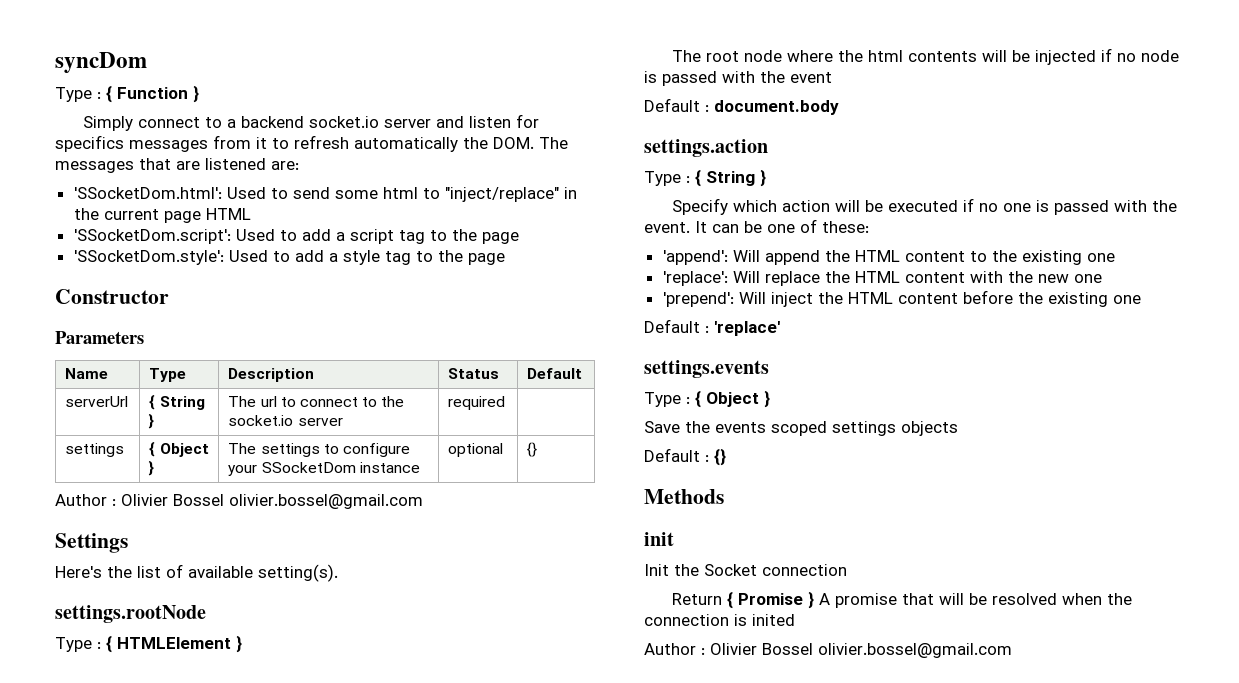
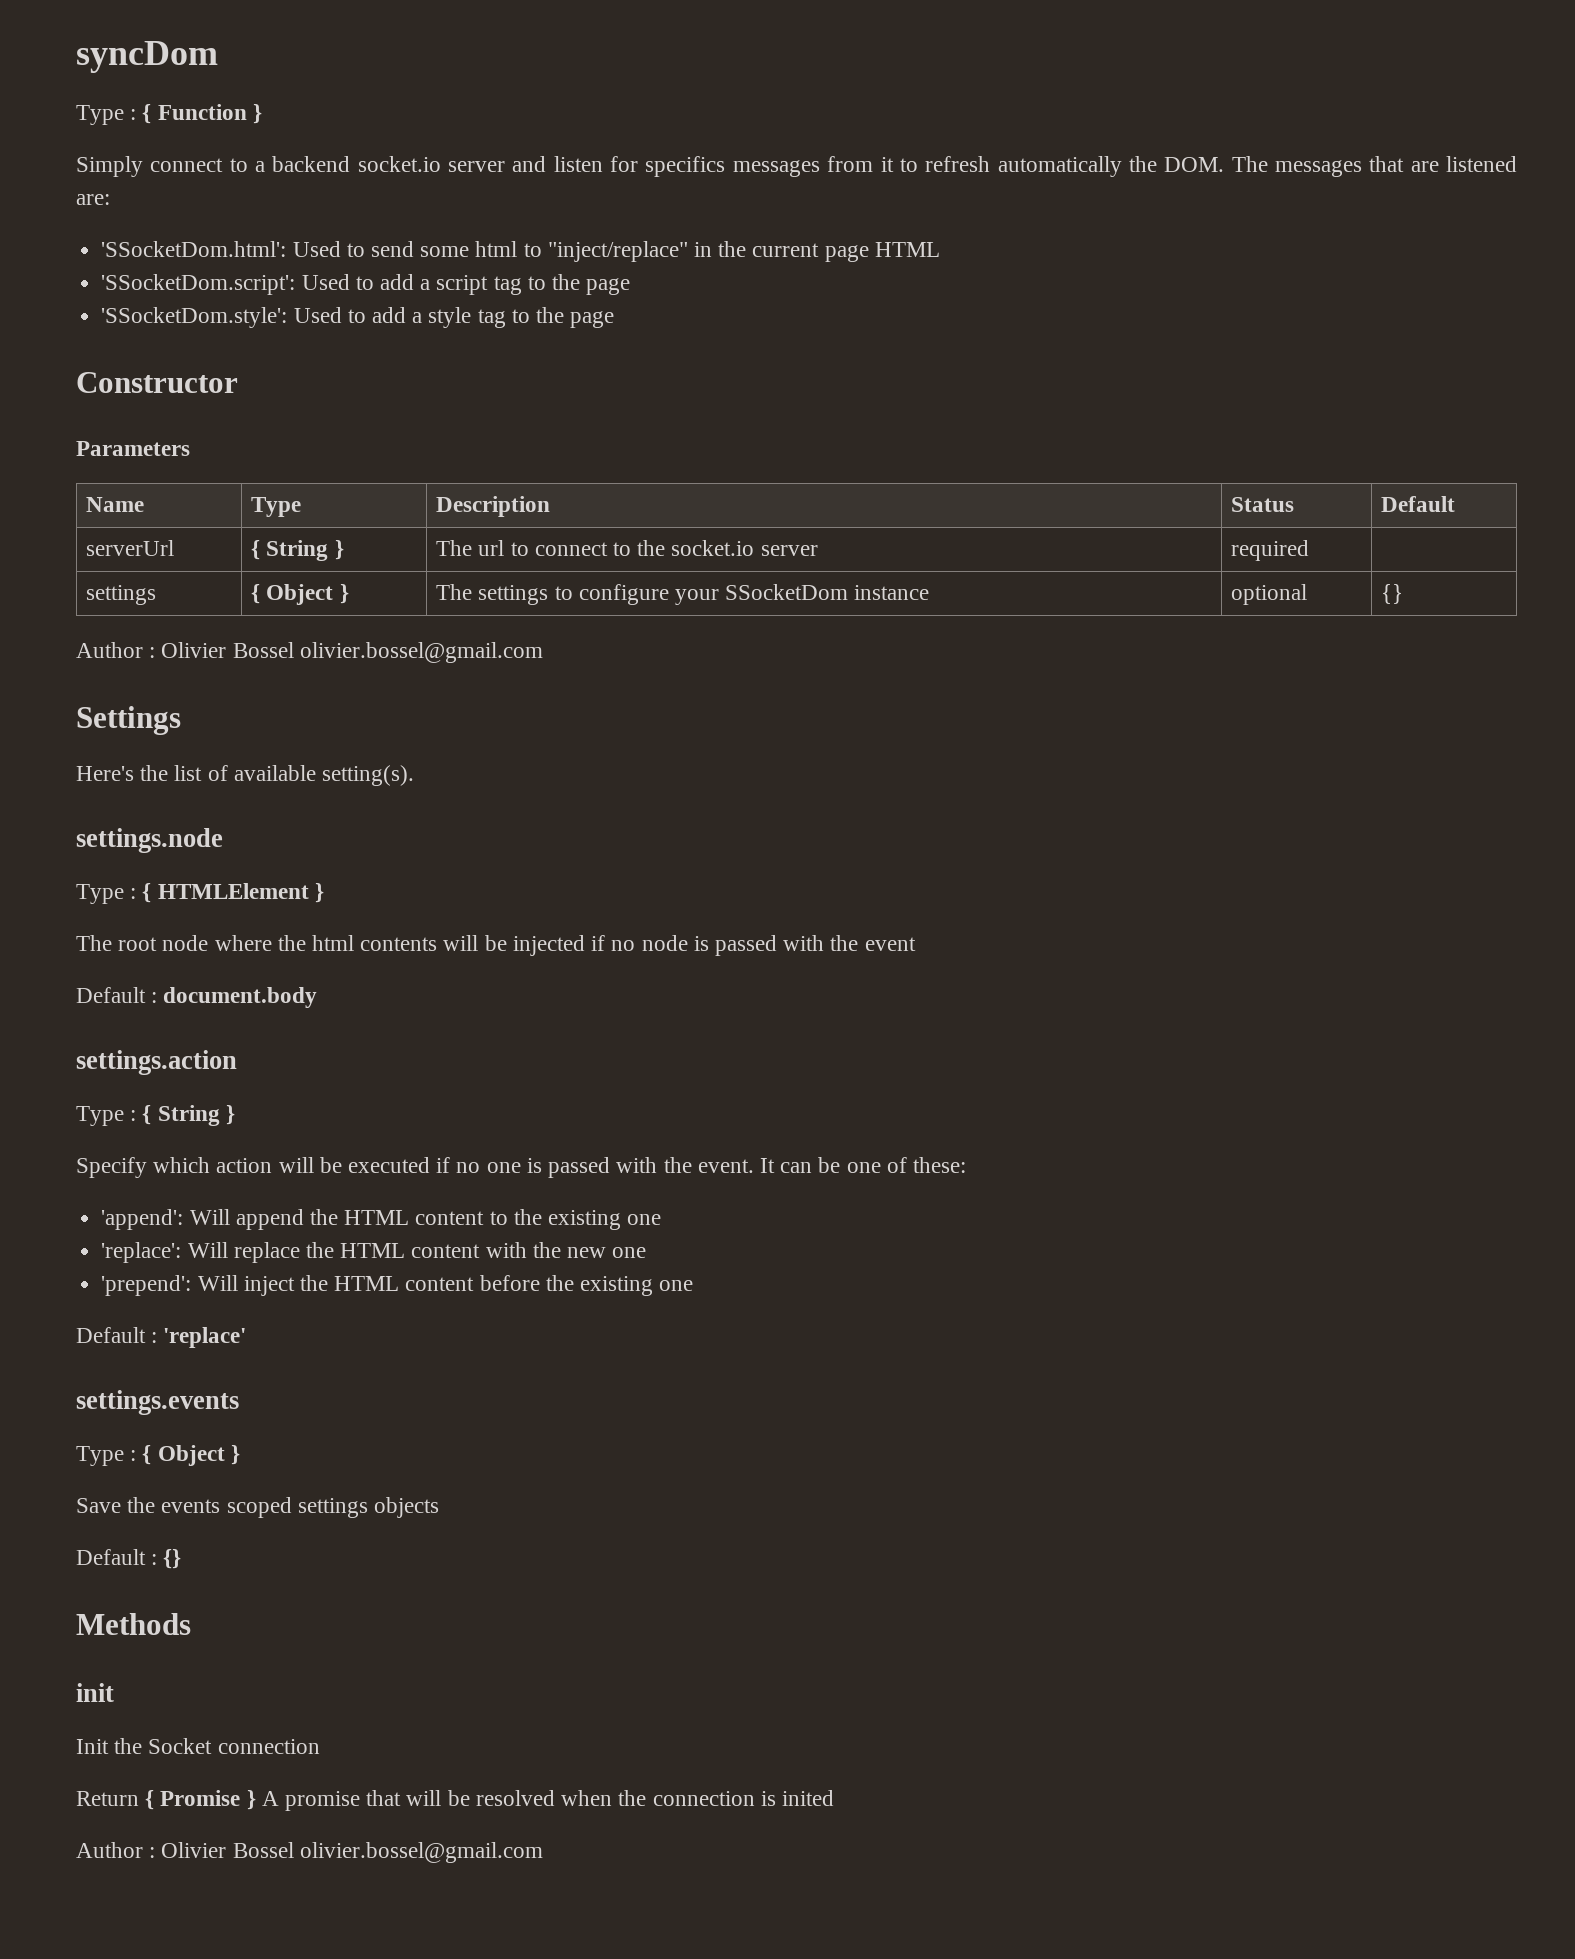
[55,605,206,623] settings.rootNode -> [76,828,223,853] settings.node

